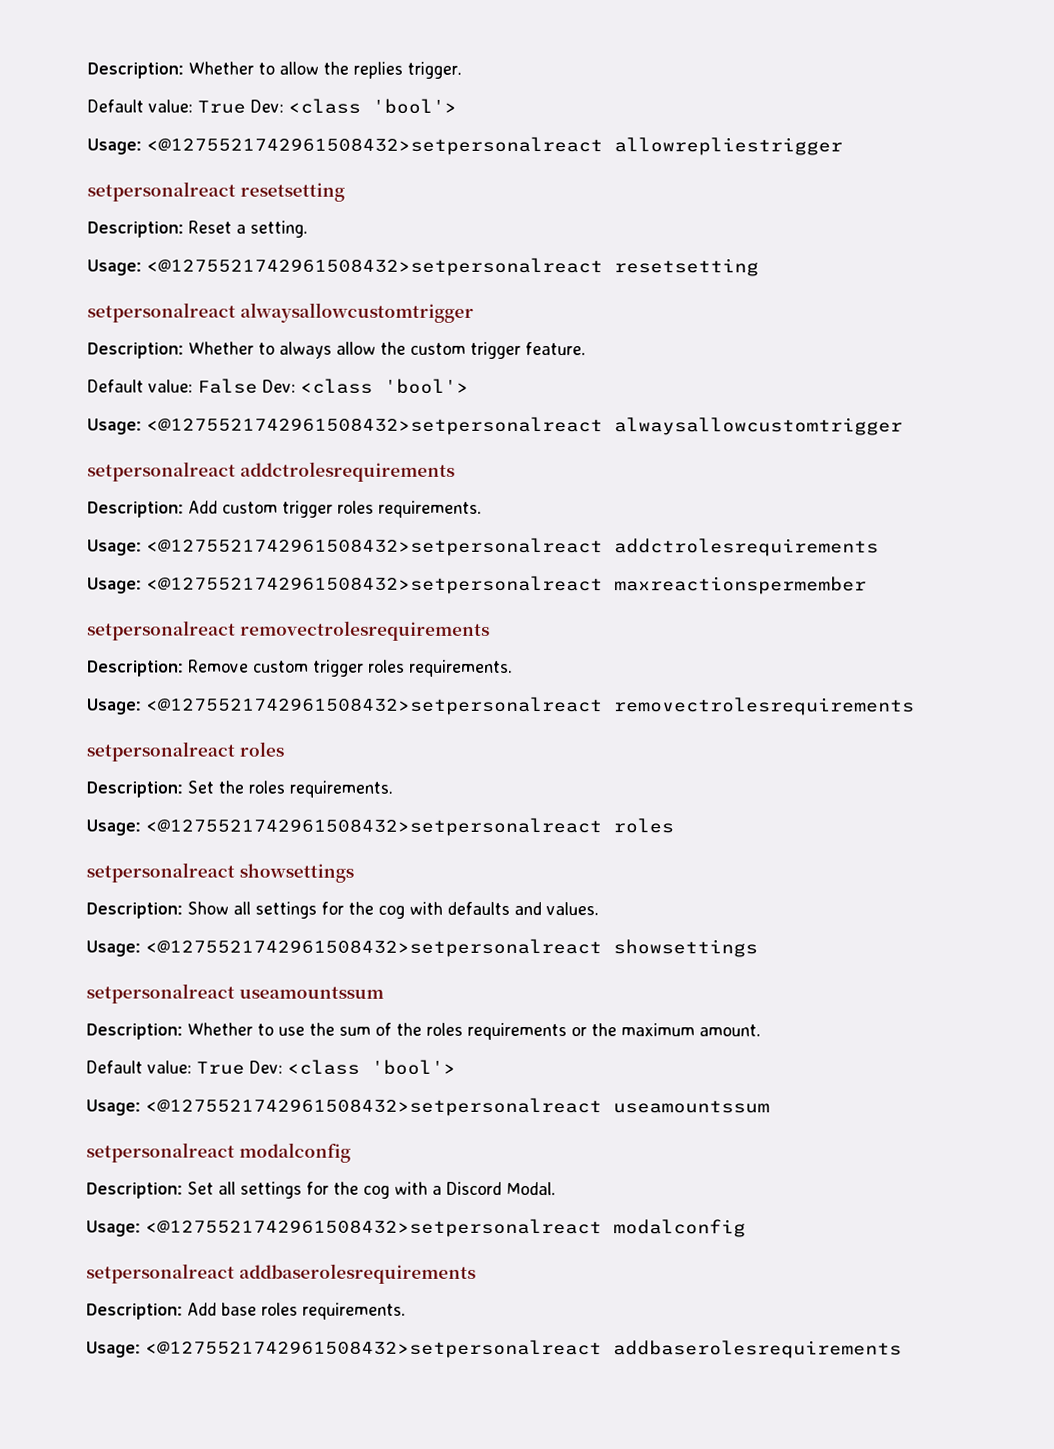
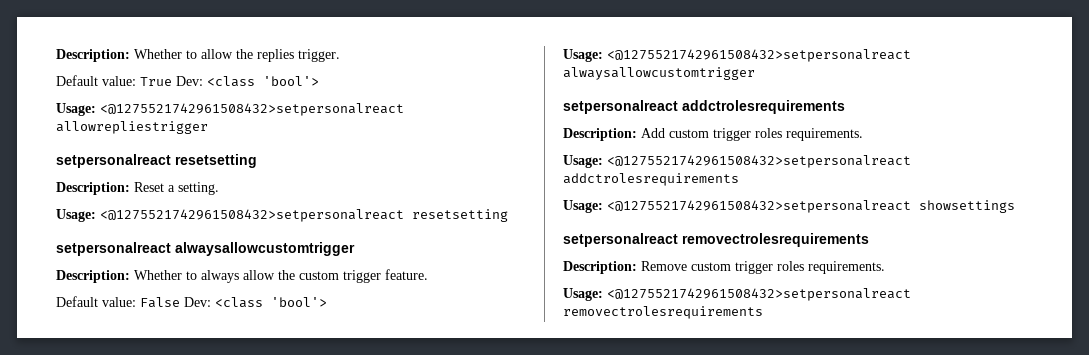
[614,576,867,595] maxreactionspermember -> [919,200,1015,213] showsettings
[86,741,284,762] [86,780,393,798] [86,817,674,837] [86,862,354,883] [86,901,599,919] [86,938,758,958] [86,983,384,1004] [86,1022,761,1041] [86,1059,456,1075] [86,1097,770,1117] [86,1142,351,1163] [86,1181,556,1199] [86,1218,746,1238] [86,1263,476,1284] [86,1302,406,1320] [86,1339,902,1359] // setpersonalreact roles // Description: Set the roles requirements. // Usage: <@1275521742961508432>setpersonalreact roles // setpersonalreact showsettings // Description: Show all settings for the cog with defaults and values. // Usage: <@1275521742961508432>setpersonalreact showsettings // setpersonalreact useamountssum // Description: Whether to use the sum of the roles requirements or the maximum amount. // Default value: True Dev: <class 'bool'> // Usage: <@1275521742961508432>setpersonalreact useamountssum // setpersonalreact modalconfig // Description: Set all settings for the cog with a Discord Modal. // Usage: <@1275521742961508432>setpersonalreact modalconfig // setpersonalreact addbaserolesrequirements // Description: Add base roles requirements. // Usage: <@1275521742961508432>setpersonalreact addbaserolesrequirements -> (763, 312) none

